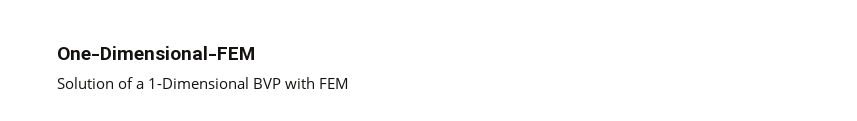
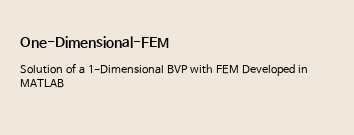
(350, 83) none -> [241,64,308,76] [20,79,64,88] Developed in MATLAB

